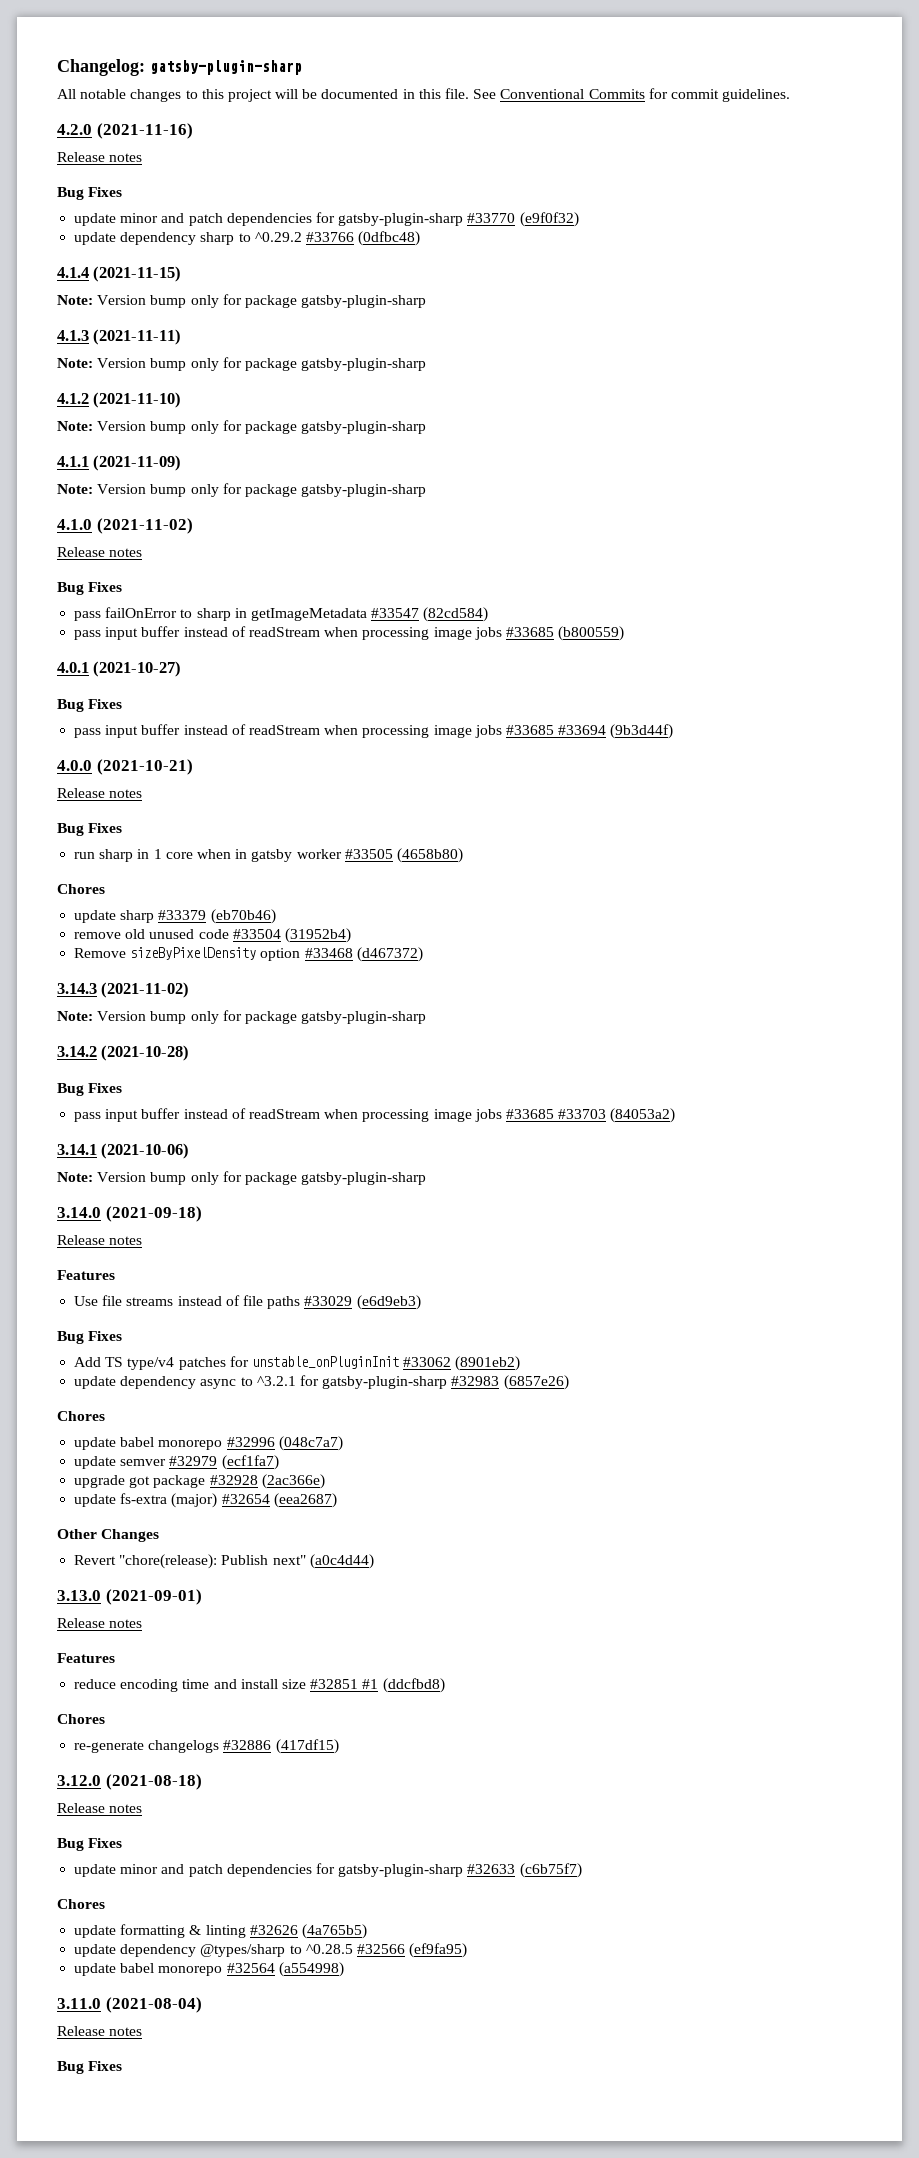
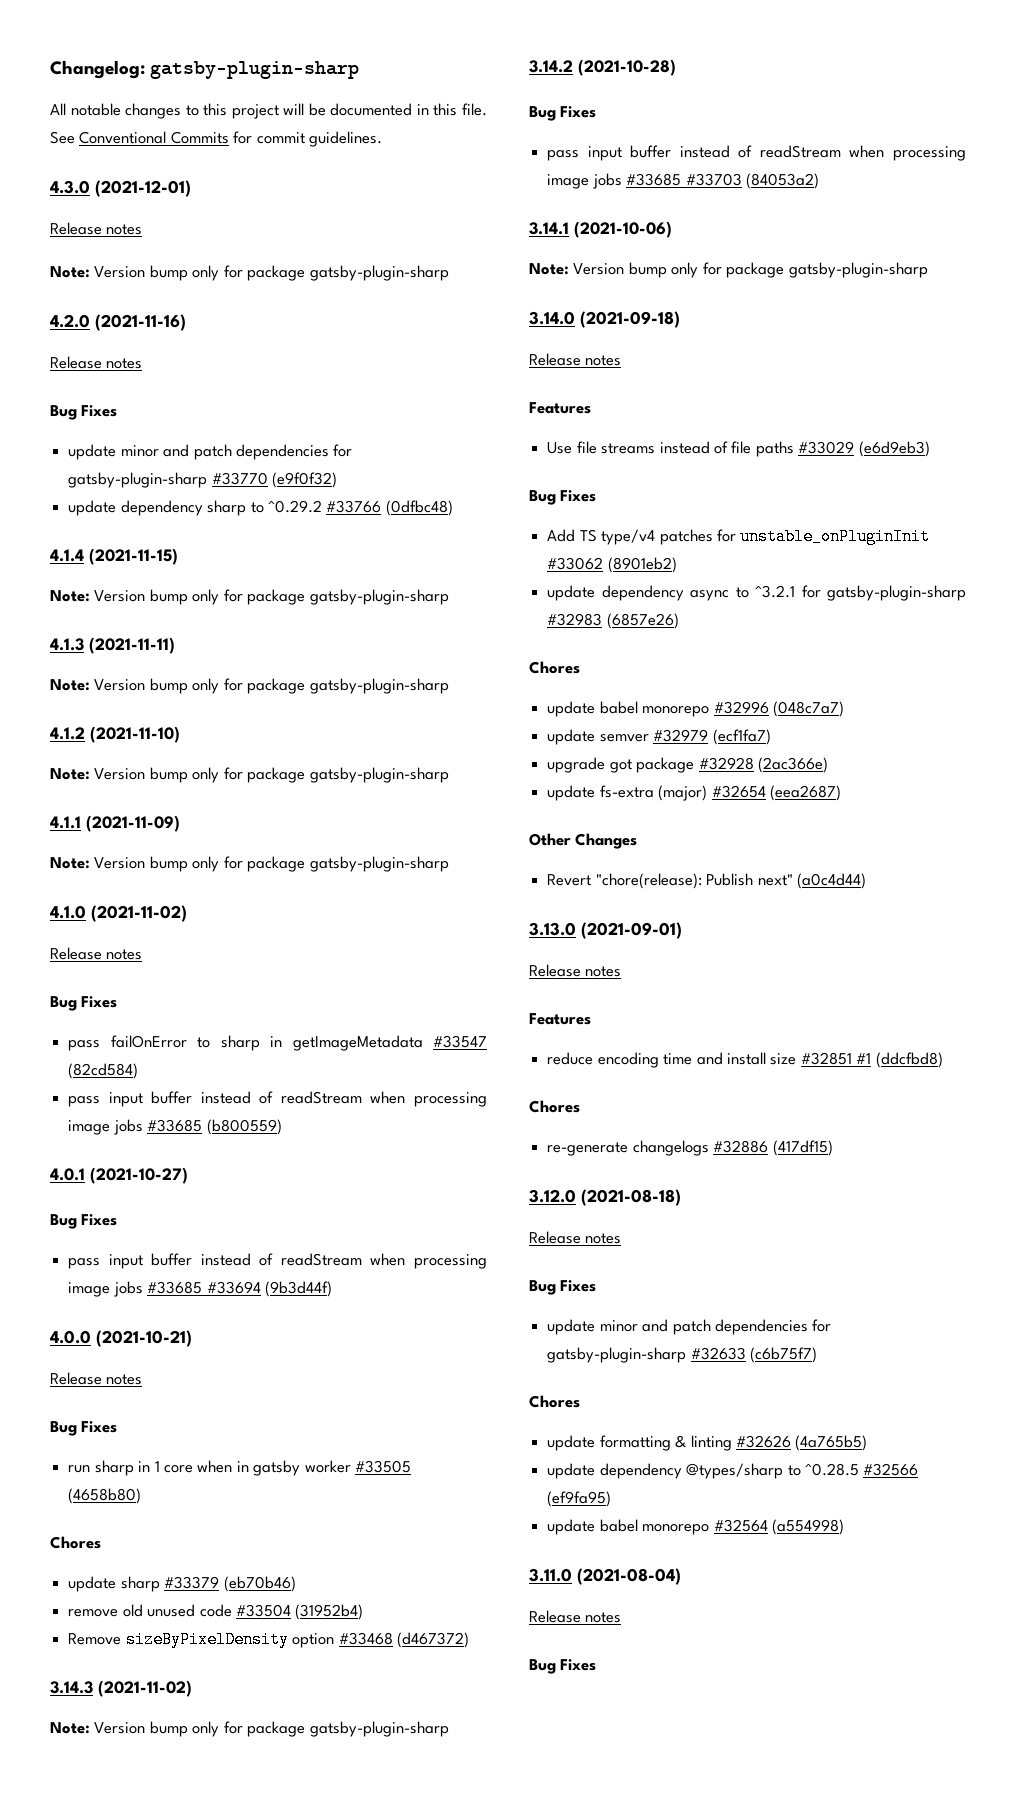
(791, 95) none -> [50,180,191,197] [50,222,143,235] [50,265,449,281] // 4.3.0 (2021-12-01) // Release notes // Note: Version bump only for package gatsby-plugin-sharp

